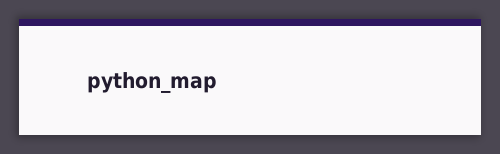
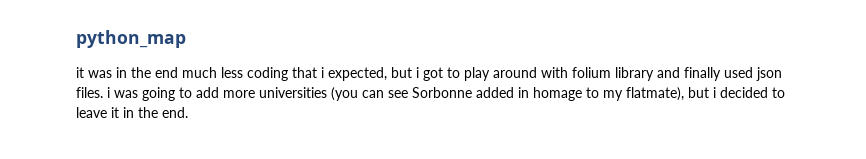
(217, 82) none -> [76,67,782,81] [76,87,785,101] [76,107,188,118] // it was in the end much less coding that i expected, but i got to play around with folium library and finally used json files. i was going to add more universities (you can see Sorbonne added in homage to my flatmate), but i decided to leave it in the end.

